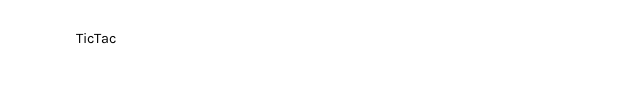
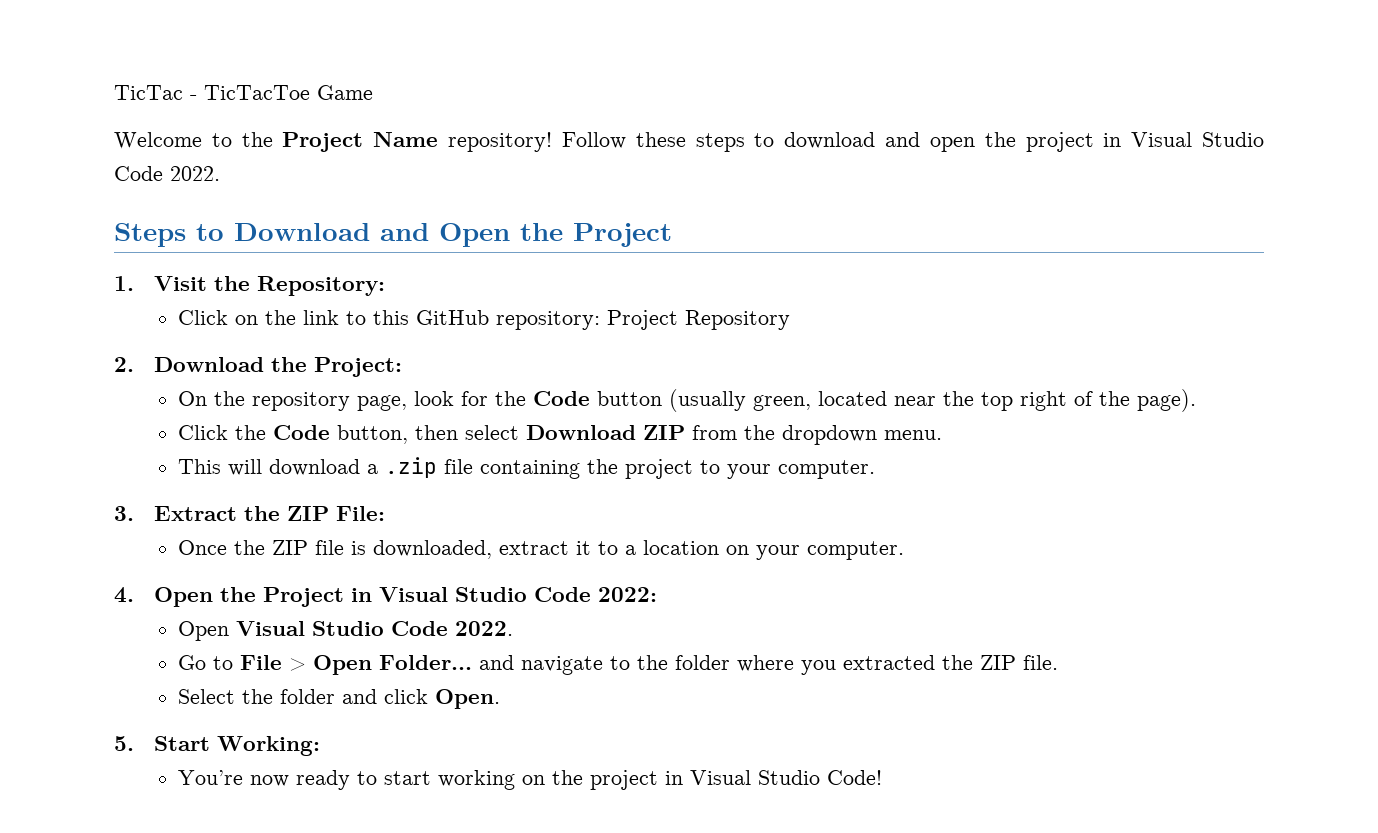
(116, 38) none -> [190,85,373,100] [114,132,1265,152] [114,166,220,181] [114,223,672,247] [114,276,386,296] [177,310,790,330] [114,357,403,377] [177,389,1196,412] [177,425,942,445] [177,457,875,479] [114,506,386,521] [177,540,904,560] [114,587,658,607] [177,621,513,641] [177,655,1058,675] [177,689,500,709] [114,736,321,756] [177,770,882,790] - TicTacToe Game // Welcome to the Project Name repository! Follow these steps to download and open the project in Visual Studio Code 2022. // Steps to Download and Open the Project // 1. Visit the Repository: // Click on the link to this GitHub repository: Project Repository // 2. Download the Project: // On the repository page, look for the Code button (usually green, located near the top right of the page). // Click the Code button, then select Download ZIP from the dropdown menu. // This will download a .zip file containing the project to your computer. // 3. Extract the ZIP File: // Once the ZIP file is downloaded, extract it to a location on your computer. // 4. Open the Project in Visual Studio Code 2022: // Open Visual Studio Code 2022. // Go to File > Open Folder... and navigate to the folder where you extracted the ZIP file. // Select the folder and click Open. // 5. Start Working: // You’re now ready to start working on the project in Visual Studio Code!

